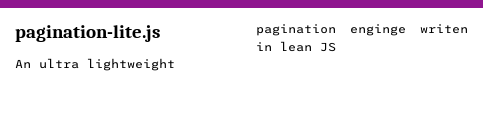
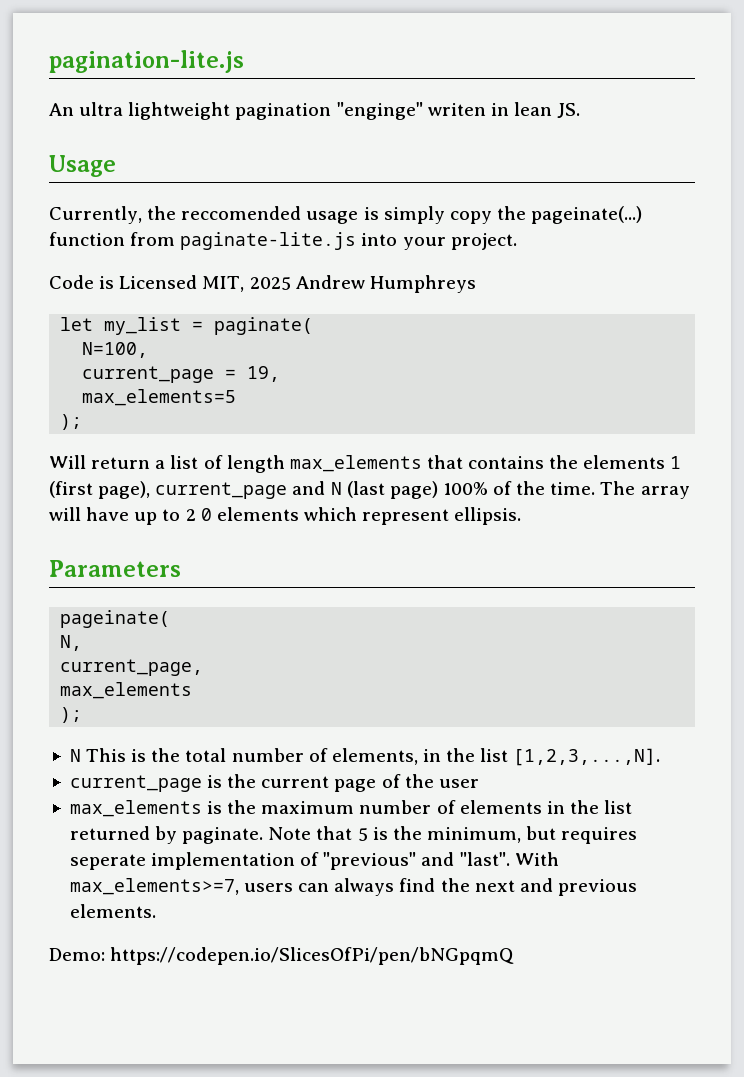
[350,24,406,36] enginge -> [336,102,423,120] "enginge"
[320,42,336,52] JS -> [557,103,581,118] [49,155,116,177] [49,206,643,224] [49,232,517,250] [49,275,476,293] [60,317,314,335] [82,342,149,358] [82,366,281,383] [82,389,237,406] [60,414,83,430] [49,455,682,473] [49,481,690,499] [49,507,522,525] [49,560,181,577] [60,610,171,628] [60,635,83,651] [60,659,204,676] [60,682,193,699] [60,707,83,723] [69,748,661,766] [69,774,479,792] [69,800,633,817] [69,826,638,844] [69,852,559,870] [69,878,637,896] [69,904,156,918] [49,947,515,965] JS. // Usage // Currently, the reccomended usage is simply copy the pageinate(...) function from paginate-lite.js into your project. // Code is Licensed MIT, 2025 Andrew Humphreys // let my_list = paginate( // N=100, // current_page = 19, // max_elements=5 // ); // Will return a list of length max_elements that contains the elements 1 (first page), current_page and N (last page) 100% of the time. The array will have up to 2 0 elements which represent ellipsis. // Parameters // pageinate( // N, // current_page, // max_elements // ); // N This is the total number of elements, in the list [1,2,3,...,N]. // current_page is the current page of the user // max_elements is the maximum number of elements in the list returned by paginate. Note that 5 is the minimum, but requires seperate implementation of "previous" and "last". With max_elements>=7, users can always find the next and previous elements. // Demo: https://codepen.io/SlicesOfPi/pen/bNGpqmQ

